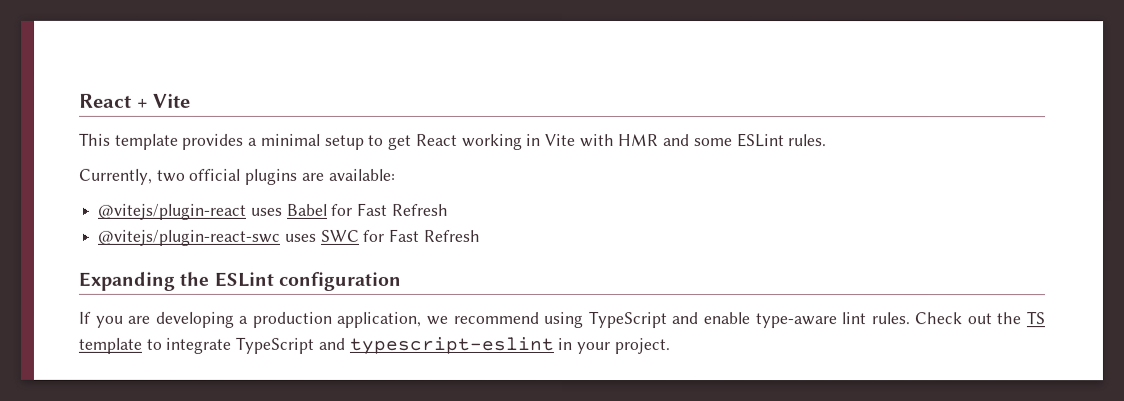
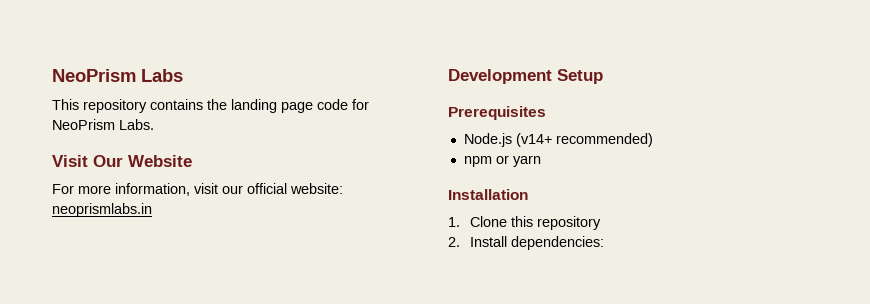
[79,93,192,108] [79,132,828,150] [79,168,396,185] [97,202,448,220] [97,228,480,246] [78,271,401,291] [78,311,1045,329] [78,336,670,355] React + Vite // This template provides a minimal setup to get React working in Vite with HMR and some ESLint rules. // Currently, two official plugins are available: // @vitejs/plugin-react uses Babel for Fast Refresh // @vitejs/plugin-react-swc uses SWC for Fast Refresh // Expanding the ESLint configuration // If you are developing a production application, we recommend using TypeScript and enable type-aware lint rules. Check out the TS template to integrate TypeScript and typescript-eslint in your project. -> [52,69,183,82] [52,99,369,113] [52,119,154,130] [52,155,192,167] [52,183,343,196] [52,203,152,217] [448,69,603,84] [448,106,546,120] [463,133,653,147] [463,155,541,167] [448,189,528,200] [448,216,602,230] [448,236,605,250] NeoPrism Labs // This repository contains the landing page code for NeoPrism Labs. // Visit Our Website // For more information, visit our official website: neoprismlabs.in // Development Setup // Prerequisites // Node.js (v14+ recommended) // npm or yarn // Installation // 1. Clone this repository // 2. Install dependencies:

